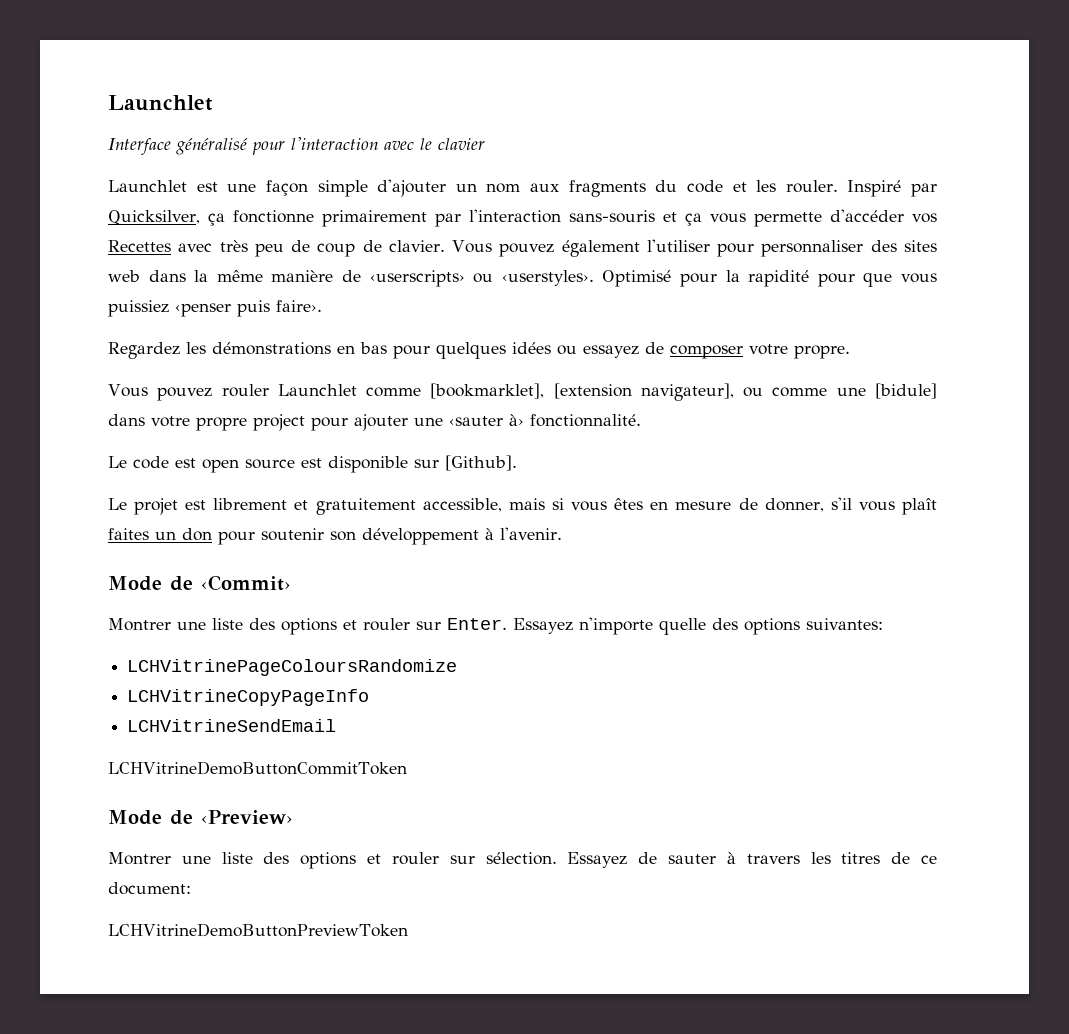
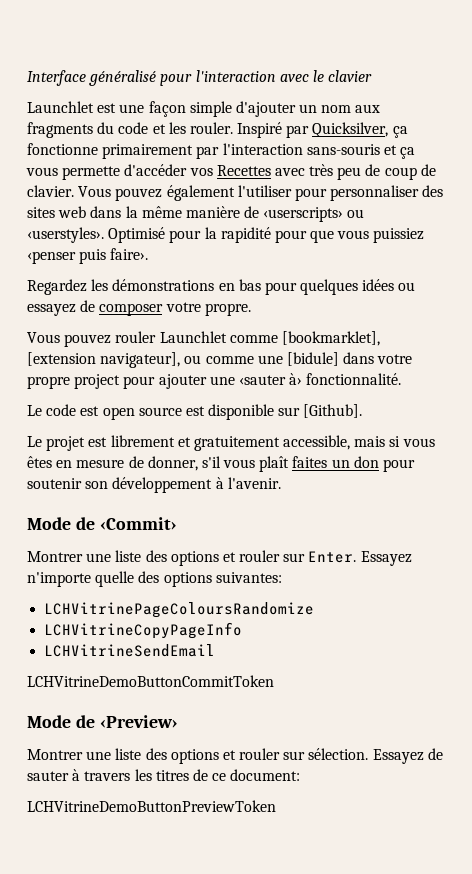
[108,95,213,111] Launchlet // -> (27, 78) none

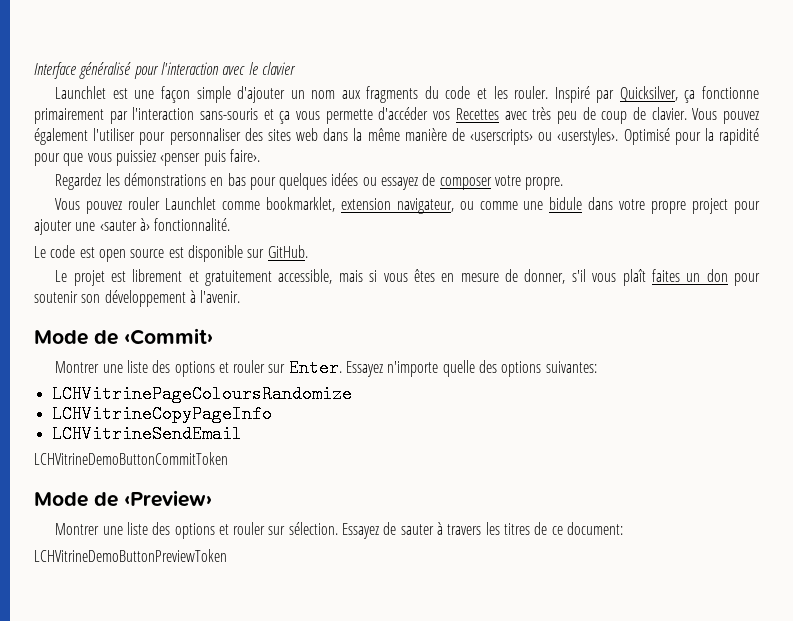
[281,331,380,346] [27,352,181,368] [bookmarklet], [extension navigateur], -> [265,197,454,214] bookmarklet, extension navigateur,
[286,352,339,366] [bidule] -> [549,197,583,210] bidule
[303,404,363,418] [Github]. -> [267,245,308,258] GitHub.

